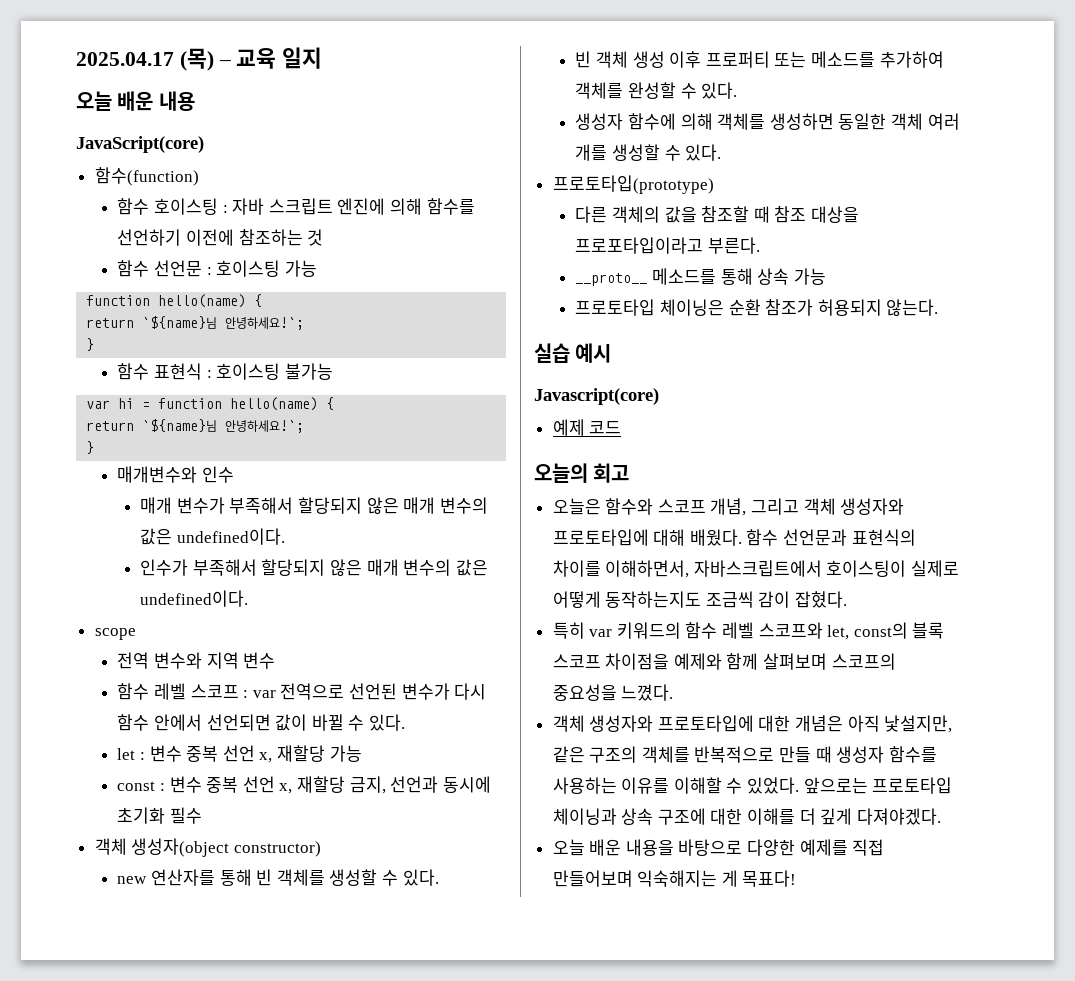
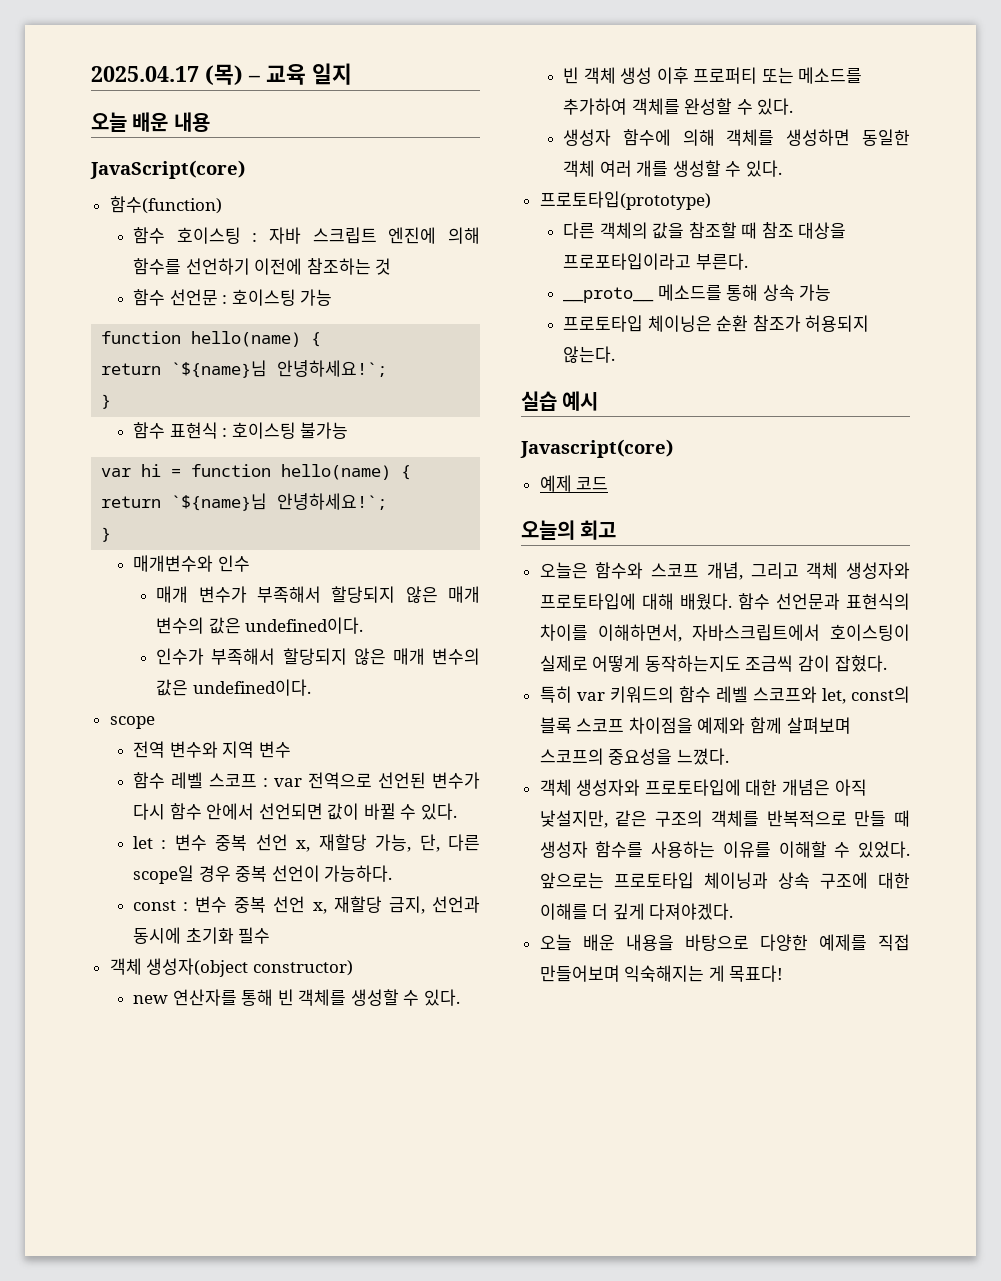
[329,745,362,762] 가능 -> [375,834,480,852] [132,865,393,884] 가능, 단, 다른 scope일 경우 중복 선언이 가능하다.

